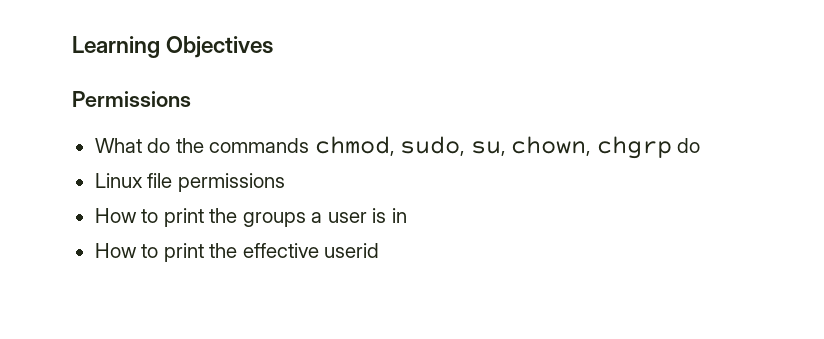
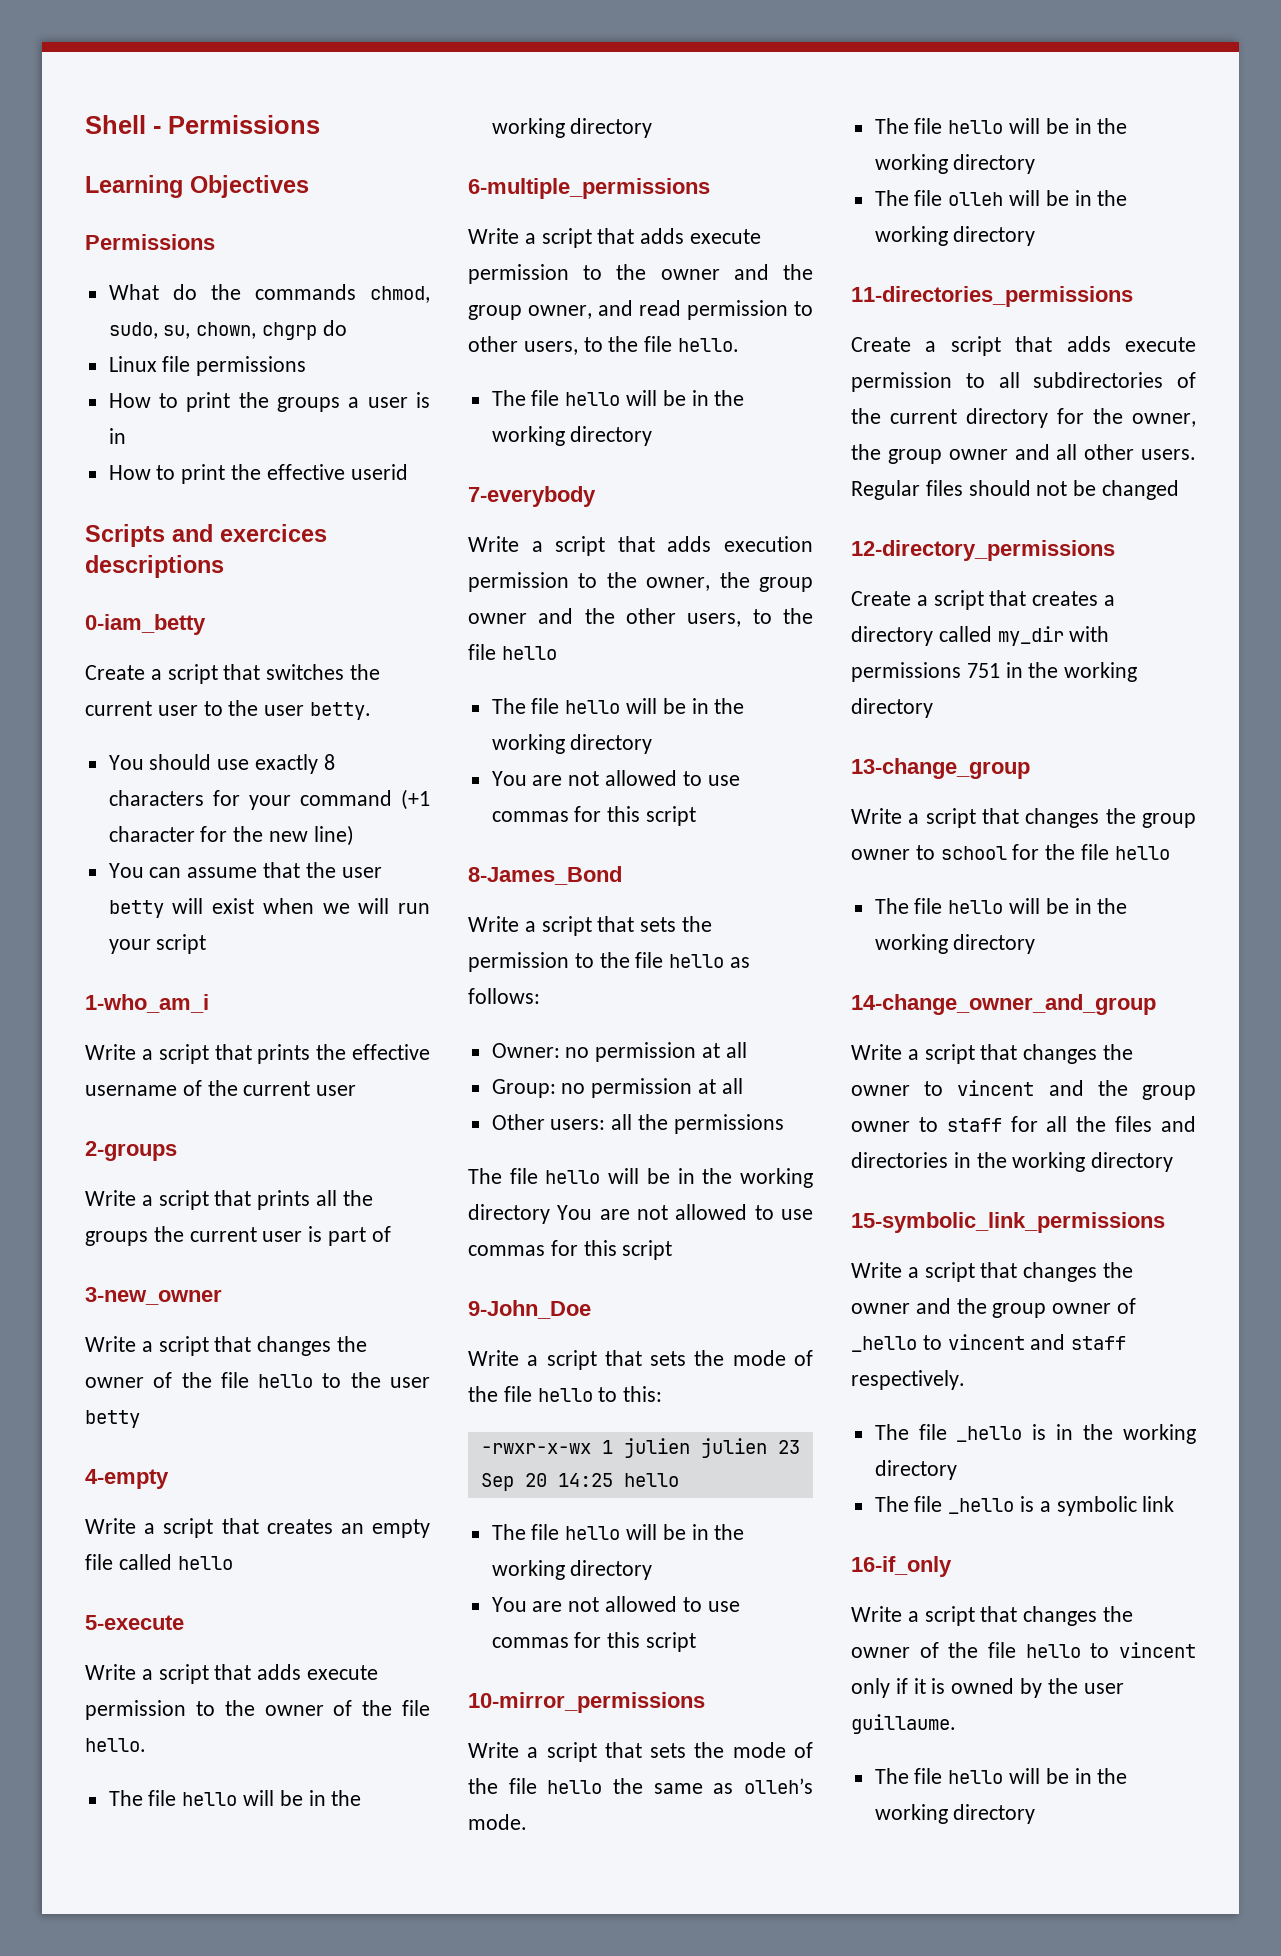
(72, 47) none -> [85,115,320,134] Shell - Permissions //
(380, 250) none -> [85,524,327,547] [85,555,224,578] [85,614,206,635] [85,664,381,684] [85,700,372,720] [108,754,335,774] [108,789,430,810] [108,825,354,846] [108,862,382,878] [108,898,431,918] [108,934,207,954] [85,994,209,1013] [85,1044,431,1064] [85,1080,357,1096] [85,1141,177,1161] [85,1190,373,1210] [85,1226,391,1246] [85,1287,222,1305] [85,1336,368,1356] [85,1372,430,1388] [85,1410,140,1428] [85,1469,169,1489] [85,1518,430,1538] [85,1554,233,1570] [85,1615,184,1630] [85,1664,379,1684] [85,1700,430,1720] [85,1738,146,1752] [108,1790,362,1806] [491,118,653,138] [468,178,710,199] [468,228,762,248] [468,264,813,284] [468,300,813,320] [468,336,740,355] [491,390,745,406] [491,426,653,446] [468,486,596,507] [468,536,813,556] [468,572,813,592] [468,608,813,627] [468,644,557,660] [491,698,745,714] [491,734,653,754] [491,770,740,786] [491,806,697,826] [468,866,622,885] [468,916,713,936] [468,952,751,972] [468,988,540,1004] [491,1042,747,1062] [491,1078,743,1098] [491,1114,784,1134] [468,1168,813,1188] [468,1204,813,1224] [468,1240,673,1260] [468,1300,591,1319] [468,1350,813,1370] [468,1386,663,1402] [480,1438,800,1458] [480,1473,679,1491] [491,1524,745,1540] [491,1560,653,1580] [491,1596,740,1612] [491,1632,697,1652] [468,1692,705,1713] [468,1742,813,1762] [468,1778,813,1794] [468,1814,527,1830] [874,118,1128,134] [874,154,1036,174] [874,190,1128,206] [874,226,1036,246] [851,286,1133,307] [851,336,1196,356] [851,372,1196,392] [851,408,1196,428] [851,444,1196,464] [851,480,1180,500] [851,540,1115,561] [851,590,1116,610] [851,626,1110,646] [851,662,1138,682] [851,698,933,718] [851,758,1030,779] [851,808,1196,828] [851,844,1170,860] [874,898,1128,914] [874,934,1036,954] [851,994,1156,1015] [851,1044,1134,1064] [851,1080,1196,1100] [851,1116,1196,1132] [851,1152,1174,1172] [851,1212,1165,1233] [851,1262,1134,1282] [851,1298,1137,1318] [851,1334,1127,1352] [851,1370,965,1390] [874,1424,1196,1444] [874,1460,957,1480] [874,1496,1175,1516] [851,1556,952,1577] [851,1606,1134,1626] [851,1642,1196,1658] [851,1678,1124,1698] [851,1714,956,1734] [874,1768,1128,1784] [874,1804,1036,1824] // Scripts and exercices descriptions // 0-iam_betty // Create a script that switches the current user to the user betty. // You should use exactly 8 characters for your command (+1 character for the new line) // You can assume that the user betty will exist when we will run your script // 1-who_am_i // Write a script that prints the effective username of the current user // 2-groups // Write a script that prints all the groups the current user is part of // 3-new_owner // Write a script that changes the owner of the file hello to the user betty // 4-empty // Write a script that creates an empty file called hello // 5-execute // Write a script that adds execute permission to the owner of the file hello. // The file hello will be in the working directory // 6-multiple_permissions // Write a script that adds execute permission to the owner and the group owner, and read permission to other users, to the file hello. // The file hello will be in the working directory // 7-everybody // Write a script that adds execution permission to the owner, the group owner and the other users, to the file hello // The file hello will be in the working directory // You are not allowed to use commas for this script // 8-James_Bond // Write a script that sets the permission to the file hello as follows: // Owner: no permission at all // Group: no permission at all // Other users: all the permissions // The file hello will be in the working directory You are not allowed to use commas for this script // 9-John_Doe // Write a script that sets the mode of the file hello to this: // -rwxr-x-wx 1 julien julien 23 Sep 20 14:25 hello // The file hello will be in the working directory // You are not allowed to use commas for this script // 10-mirror_permissions // Write a script that sets the mode of the file hello the same as olleh’s mode. // The file hello will be in the working directory // The file olleh will be in the working directory // 11-directories_permissions // Create a script that adds execute permission to all subdirectories of the current directory for the owner, the group owner and all other users. Regular files should not be changed // 12-directory_permissions // Create a script that creates a directory called my_dir with permissions 751 in the working directory // 13-change_group // Write a script that changes the group owner to school for the file hello // The file hello will be in the working directory // 14-change_owner_and_group // Write a script that changes the owner to vincent and the group owner to staff for all the files and directories in the working directory // 15-symbolic_link_permissions // Write a script that changes the owner and the group owner of _hello to vincent and staff respectively. // The file _hello is in the working directory // The file _hello is a symbolic link // 16-if_only // Write a script that changes the owner of the file hello to vincent only if it is owned by the user guillaume. // The file hello will be in the working directory

